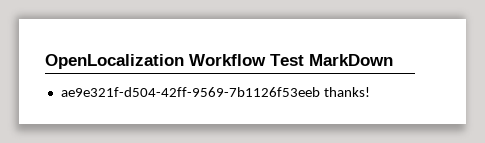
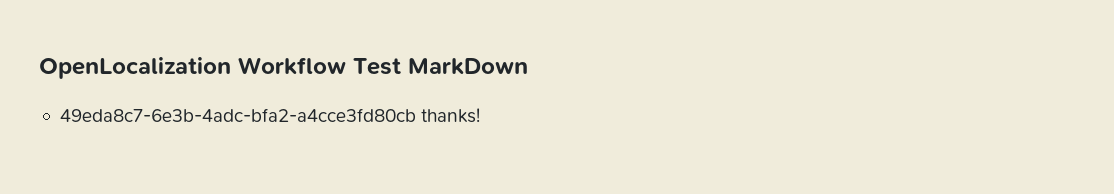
[60,87,320,97] ae9e321f-d504-42ff-9569-7b1126f53eeb -> [59,108,416,122] 49eda8c7-6e3b-4adc-bfa2-a4cce3fd80cb

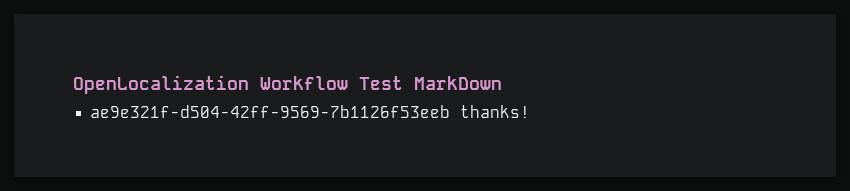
[59,108,416,122] 49eda8c7-6e3b-4adc-bfa2-a4cce3fd80cb -> [90,105,451,118] ae9e321f-d504-42ff-9569-7b1126f53eeb

